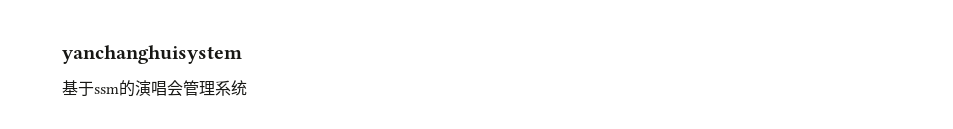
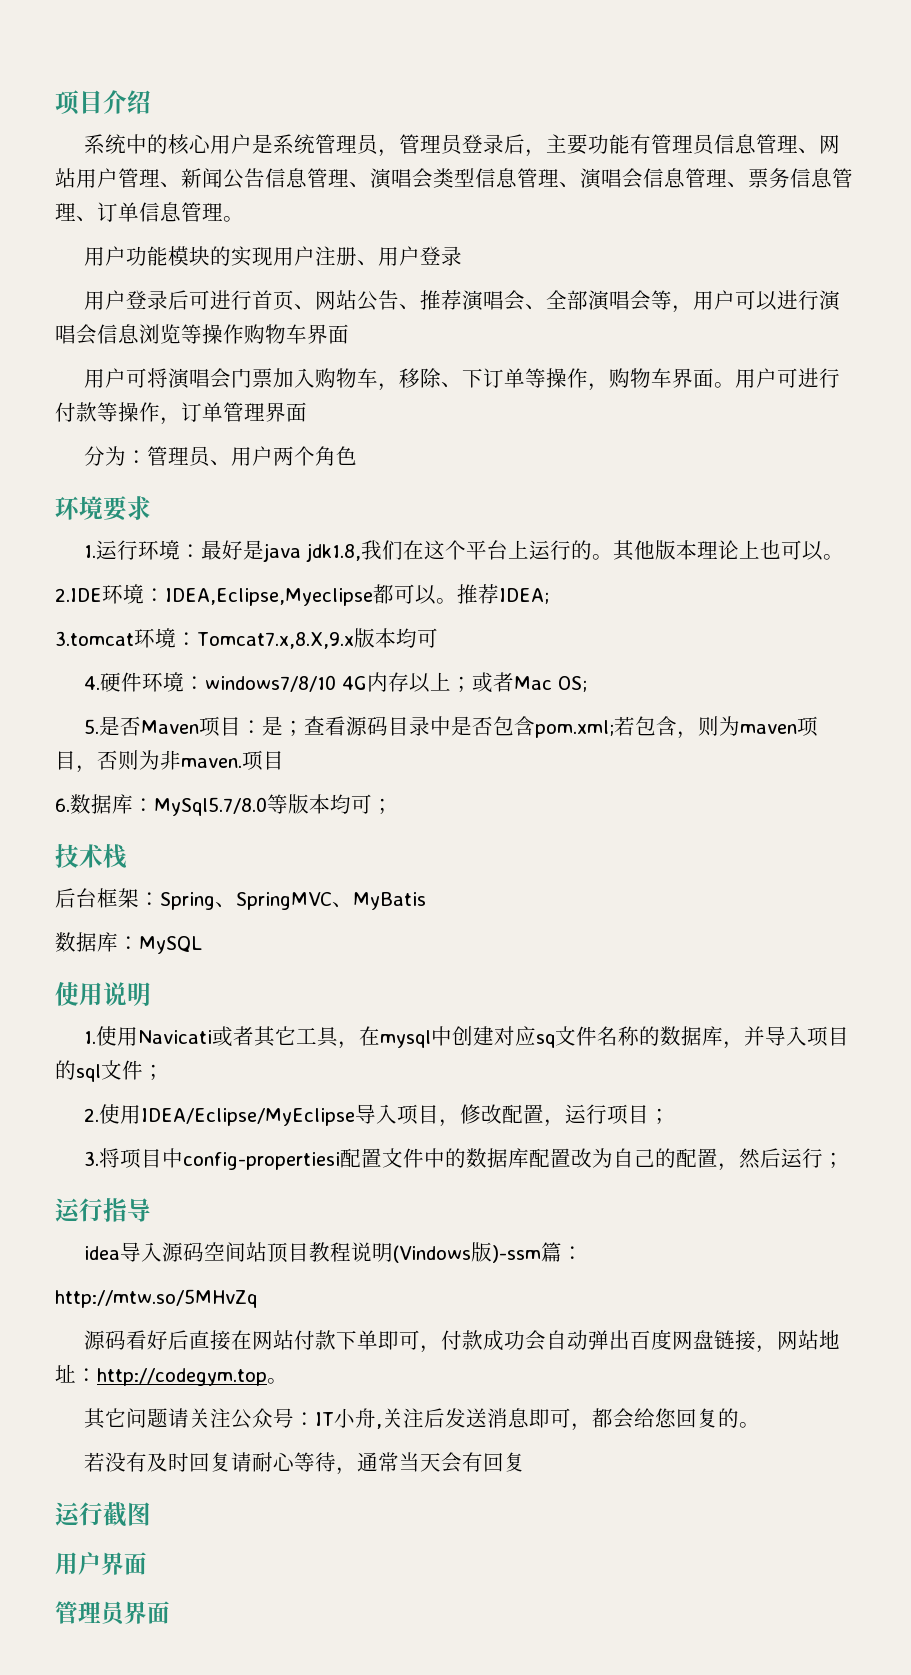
[62,45,242,64] [62,80,247,97] yanchanghuisystem // 基于ssm的演唱会管理系统 -> [55,90,151,115] [84,134,841,157] [55,168,853,189] [55,202,244,222] [84,246,463,267] [84,290,842,313] [55,324,349,345] [84,368,841,391] [55,402,307,425] [84,446,358,467] [55,496,151,521] [84,540,845,562] [55,584,549,606] [55,628,438,649] [84,672,588,693] [84,716,819,739] [55,750,284,773] [55,794,393,816] [55,844,127,869] [55,888,426,910] [55,932,202,954] [55,982,151,1006] [84,1026,850,1049] [55,1060,164,1082] [84,1104,671,1127] [84,1148,845,1171] [55,1198,151,1222] [84,1242,584,1263] [55,1289,257,1308] [84,1329,841,1353] [55,1364,288,1386] [84,1408,761,1431] [84,1452,526,1475] [55,1502,151,1527] [55,1552,147,1575] [55,1601,170,1626] 项目介绍 // 系统中的核心用户是系统管理员，管理员登录后，主要功能有管理员信息管理、网站用户管理、新闻公告信息管理、演唱会类型信息管理、演唱会信息管理、票务信息管理、订单信息管理。 // 用户功能模块的实现用户注册、用户登录 // 用户登录后可进行首页、网站公告、推荐演唱会、全部演唱会等，用户可以进行演唱会信息浏览等操作购物车界面 // 用户可将演唱会门票加入购物车，移除、下订单等操作，购物车界面。用户可进行付款等操作，订单管理界面 // 分为：管理员、用户两个角色 // 环境要求 // 1.运行环境：最好是java jdk1.8,我们在这个平台上运行的。其他版本理论上也可以。 // 2.IDE环境：IDEA,Eclipse,Myeclipse都可以。推荐IDEA; // 3.tomcat环境：Tomcat7.x,8.X,9.x版本均可 // 4.硬件环境：windows7/8/10 4G内存以上；或者Mac OS; // 5.是否Maven项目：是；查看源码目录中是否包含pom.xml;若包含，则为maven项目，否则为非maven.项目 // 6.数据库：MySql5.7/8.0等版本均可； // 技术栈 // 后台框架：Spring、SpringMVC、MyBatis // 数据库：MySQL // 使用说明 // 1.使用Navicati或者其它工具，在mysql中创建对应sq文件名称的数据库，并导入项目的sql文件； // 2.使用IDEA/Eclipse/MyEclipse导入项目，修改配置，运行项目； // 3.将项目中config-propertiesi配置文件中的数据库配置改为自己的配置，然后运行； // 运行指导 // idea导入源码空间站顶目教程说明(Vindows版)-ssm篇： // http://mtw.so/5MHvZq // 源码看好后直接在网站付款下单即可，付款成功会自动弹出百度网盘链接，网站地址：http://codegym.top。 // 其它问题请关注公众号：IT小舟,关注后发送消息即可，都会给您回复的。 // 若没有及时回复请耐心等待，通常当天会有回复 // 运行截图 // 用户界面 // 管理员界面

